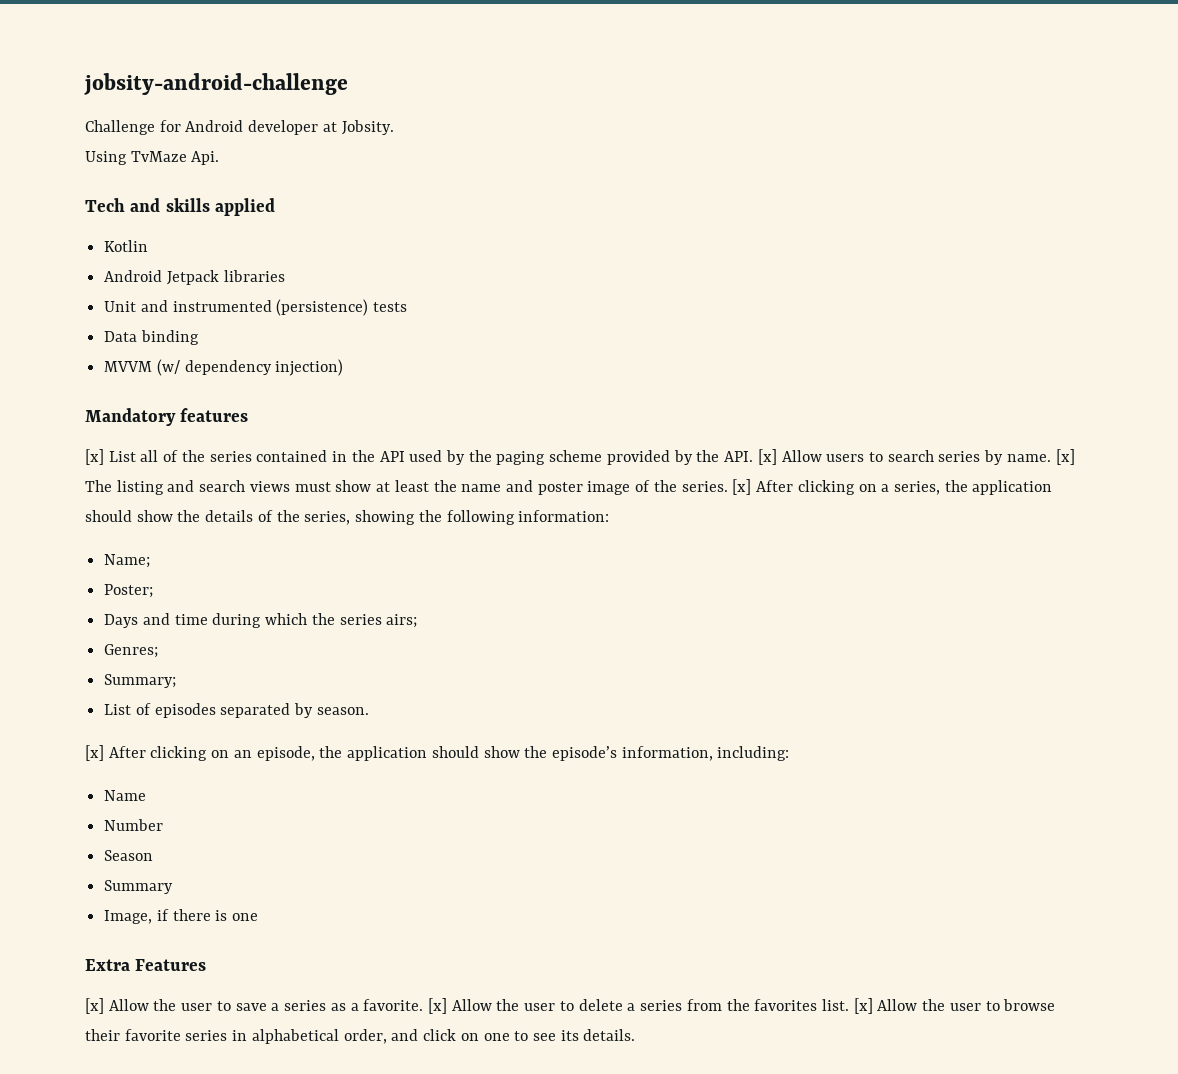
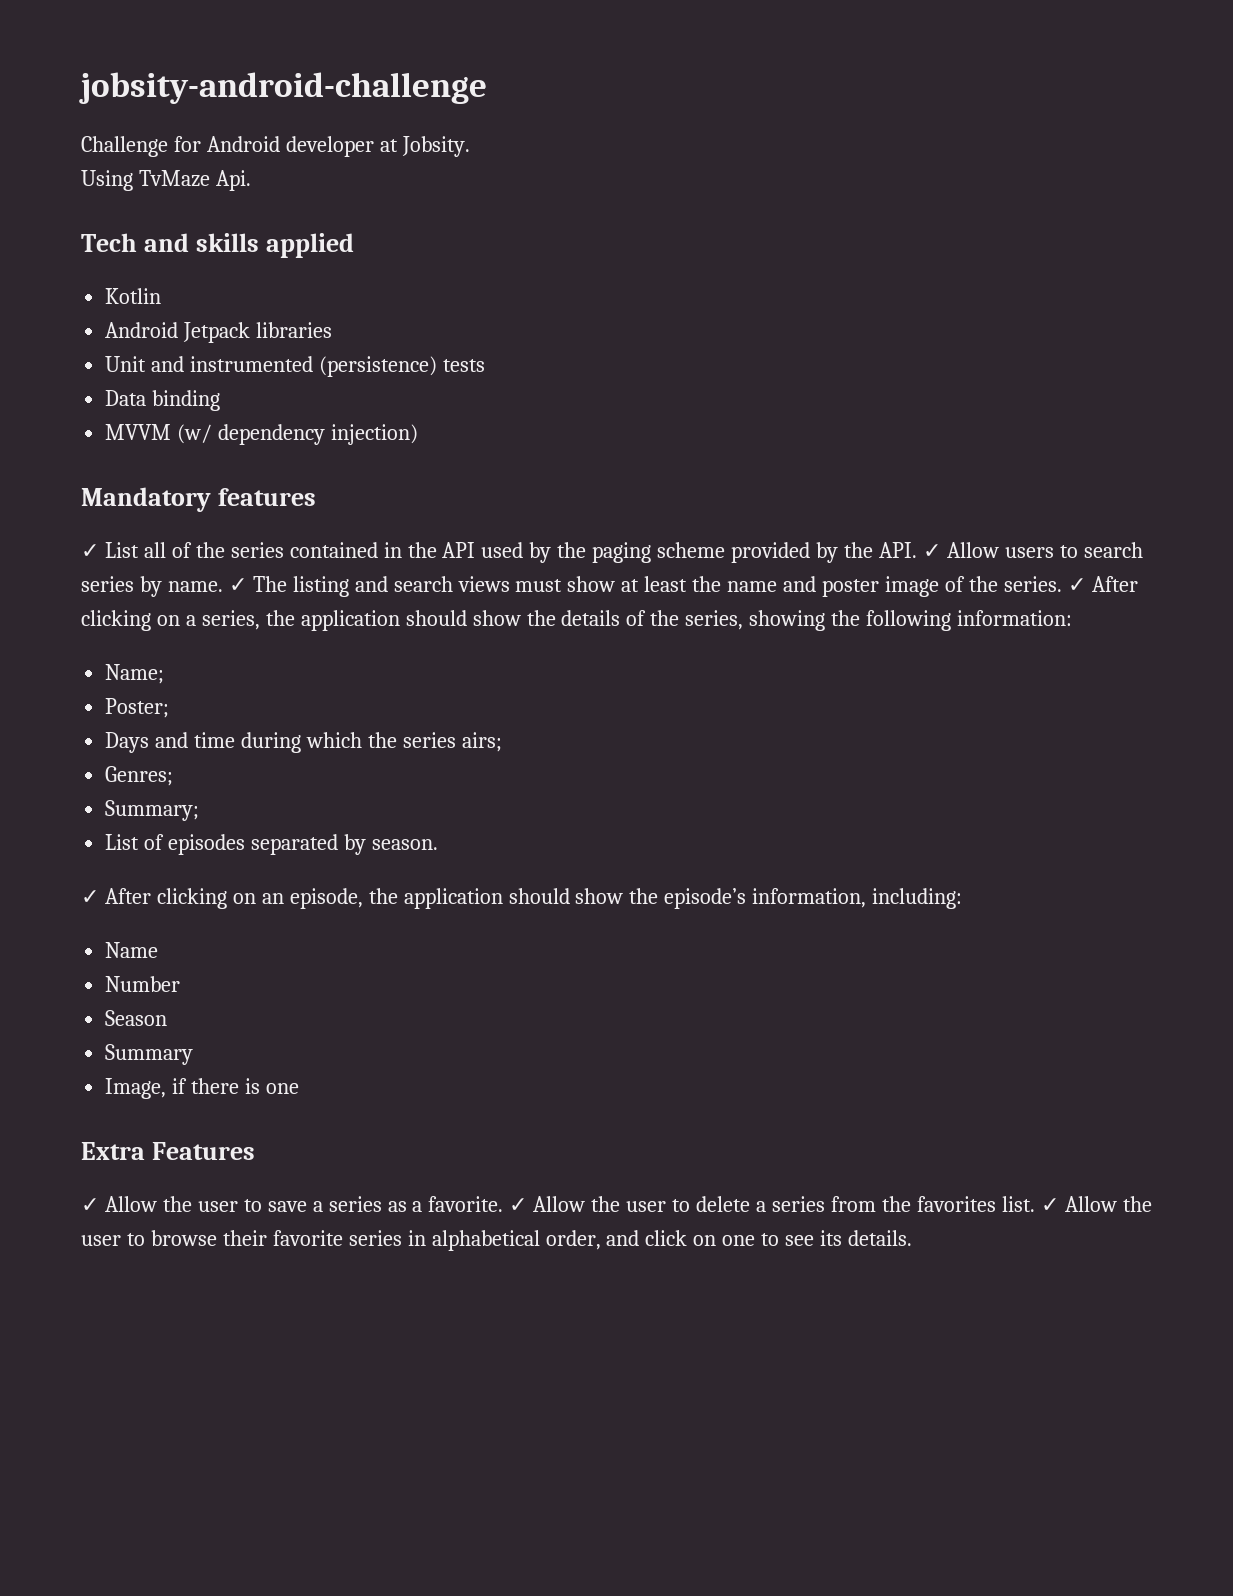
[85,449,104,465] [x] -> [81,544,99,558] ✓
[757,449,777,465] [x] -> [922,544,941,558] ✓
[1055,449,1075,465] [x] -> [228,578,247,592] ✓
[732,479,752,495] [x] -> [1067,578,1086,592] ✓
[85,745,104,761] [x] -> [81,890,99,904] ✓
[85,998,104,1014] [x] -> [81,1198,99,1212] ✓
[427,998,447,1014] [x] -> [509,1198,528,1212] ✓
[853,998,873,1014] [x] -> [1040,1198,1059,1212] ✓

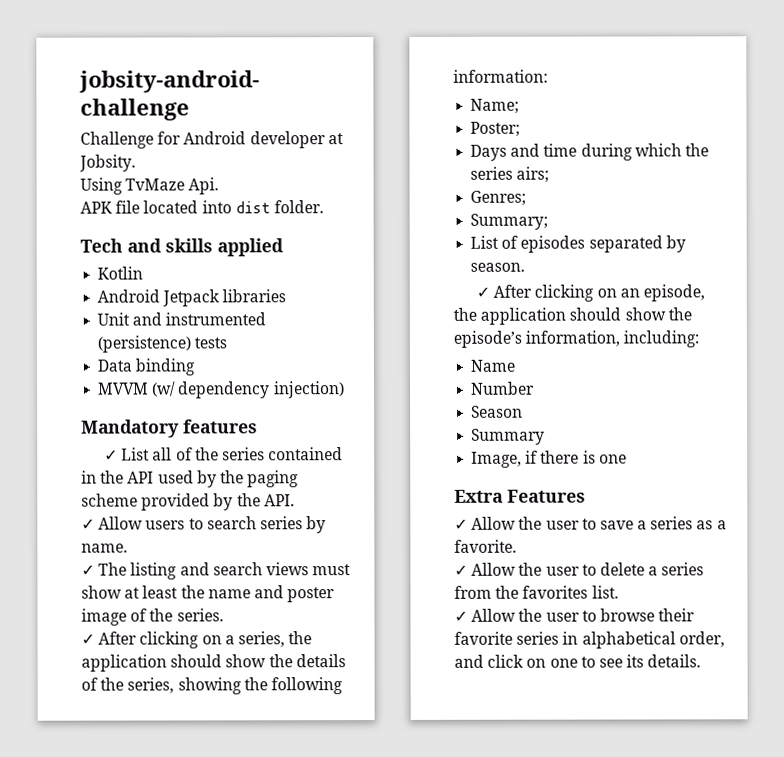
(251, 180) none -> [80,200,324,214] // APK file located into dist folder.
(917, 550) none -> (295, 500) //
(223, 586) none -> (128, 548) //
(1062, 584) none -> (224, 615) //
(504, 1204) none -> (517, 546) //
(1035, 1204) none -> (619, 592) //

